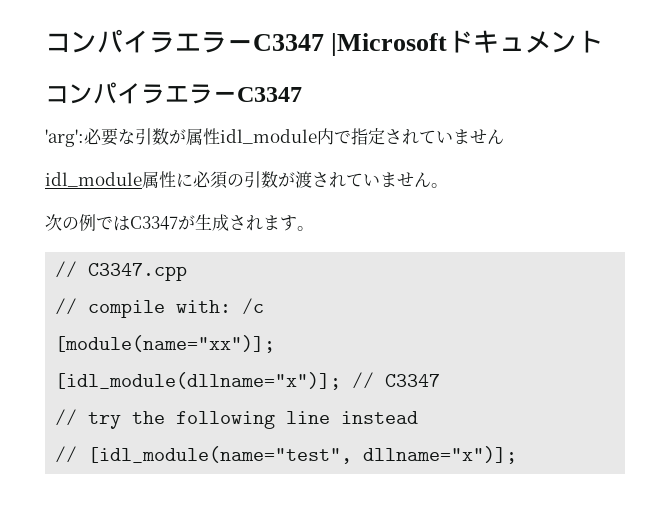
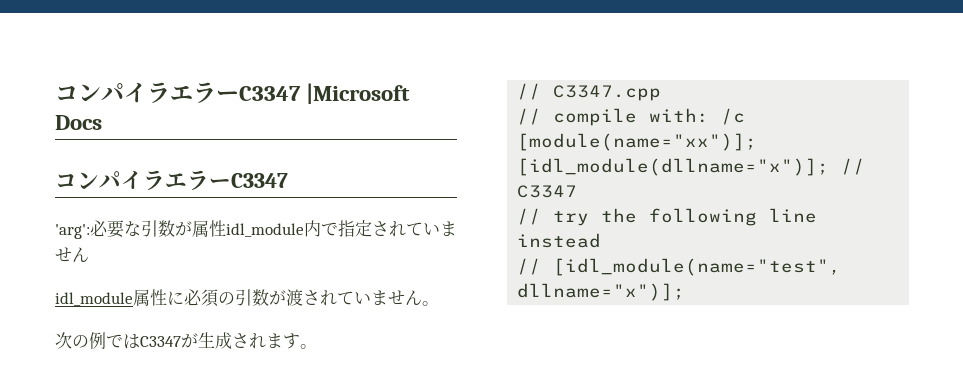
[447,30,604,53] ドキュメント -> [55,115,102,130] Docs

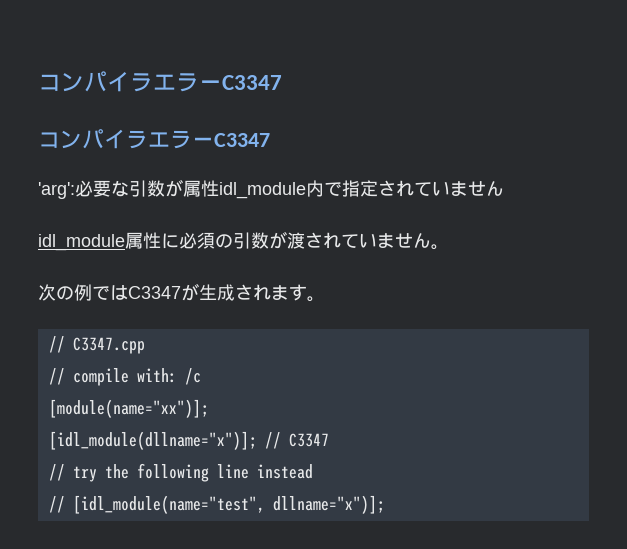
[55,82,411,104] [55,115,102,130] コンパイラエラーC3347 |Microsoft Docs -> [38,71,282,92] コンパイラエラーC3347

